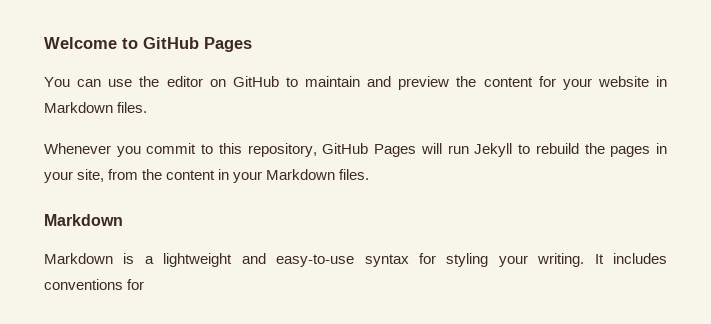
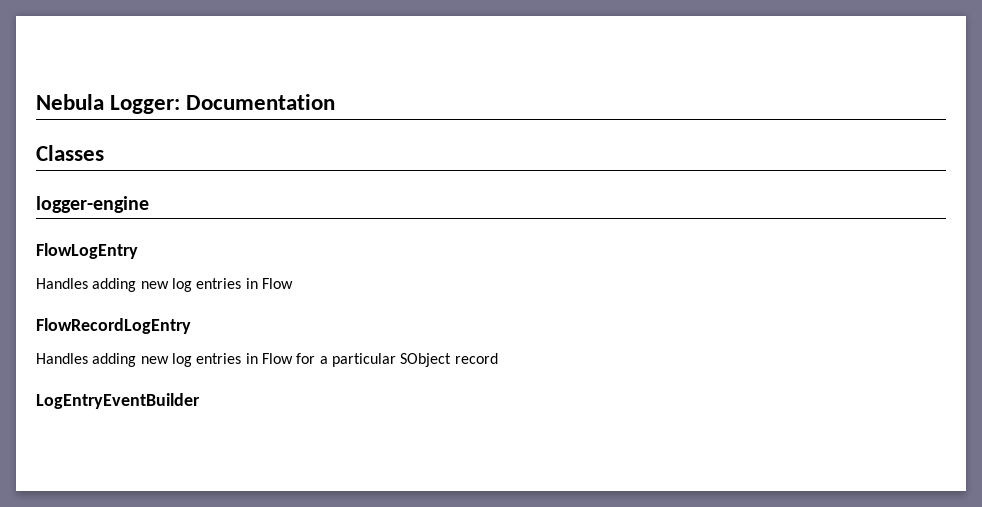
[44,37,252,52] [44,76,667,90] [44,102,148,113] [44,143,668,157] [44,169,370,183] [44,214,123,226] [44,253,667,267] [44,279,145,290] Welcome to GitHub Pages // You can use the editor on GitHub to maintain and preview the content for your website in Markdown files. // Whenever you commit to this repository, GitHub Pages will run Jekyll to rebuild the pages in your site, from the content in your Markdown files. // Markdown // Markdown is a lightweight and easy-to-use syntax for styling your writing. It includes conventions for -> [36,94,336,114] [36,145,104,161] [36,196,149,213] [36,243,138,259] [36,278,293,292] [36,318,191,334] [36,353,498,367] [36,393,200,409] Nebula Logger: Documentation // Classes // logger-engine // FlowLogEntry // Handles adding new log entries in Flow // FlowRecordLogEntry // Handles adding new log entries in Flow for a particular SObject record // LogEntryEventBuilder

